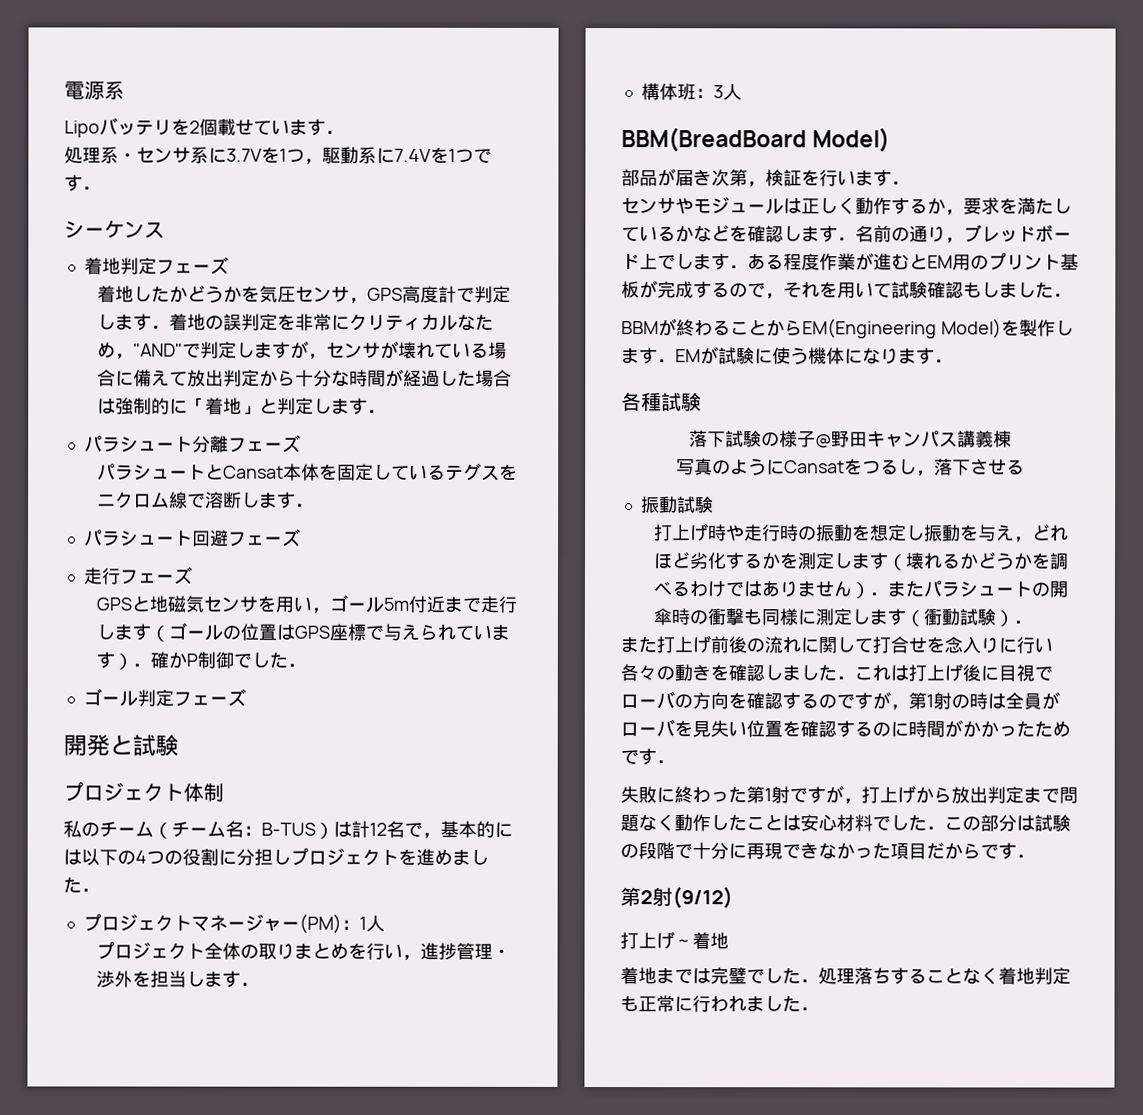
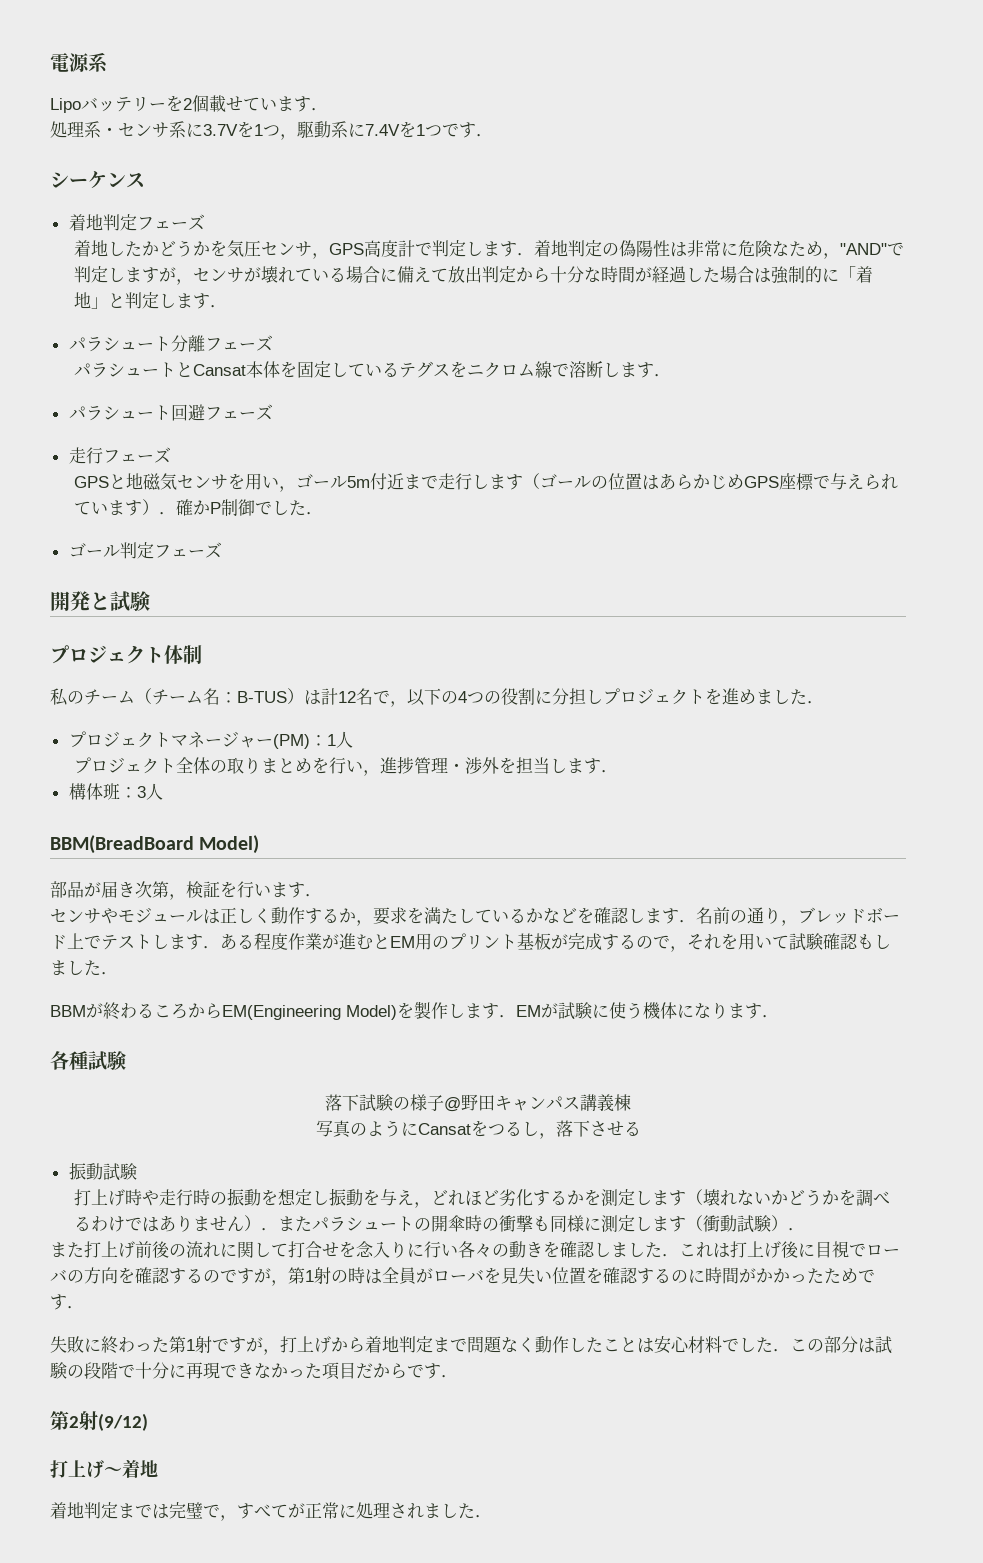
(172, 127) none -> [149,102,166,110] ー
[204,313,458,331] の誤判定を非常にクリティカル -> [568,240,773,258] 判定の偽陽性は非常に危険
(295, 632) none -> [659,474,745,490] あらかじめ
[440,820,513,838] [63,849,82,865] 基本的には -> (407, 704) none
(676, 262) none -> [101,934,152,950] テスト
[748,319,767,336] と -> [171,1003,188,1019] ろ
[940,553,961,569] る -> [737,1190,772,1205] ない
[951,786,988,804] 放出 -> [365,1336,399,1353] 着地
(657, 976) none -> [84,1502,118,1519] 判定
[764,967,1071,985] [620,995,729,1013] した．処理落ちすることなく着地判定も正常に行わ -> [220,1502,407,1521] ，すべてが正常に処理さ

